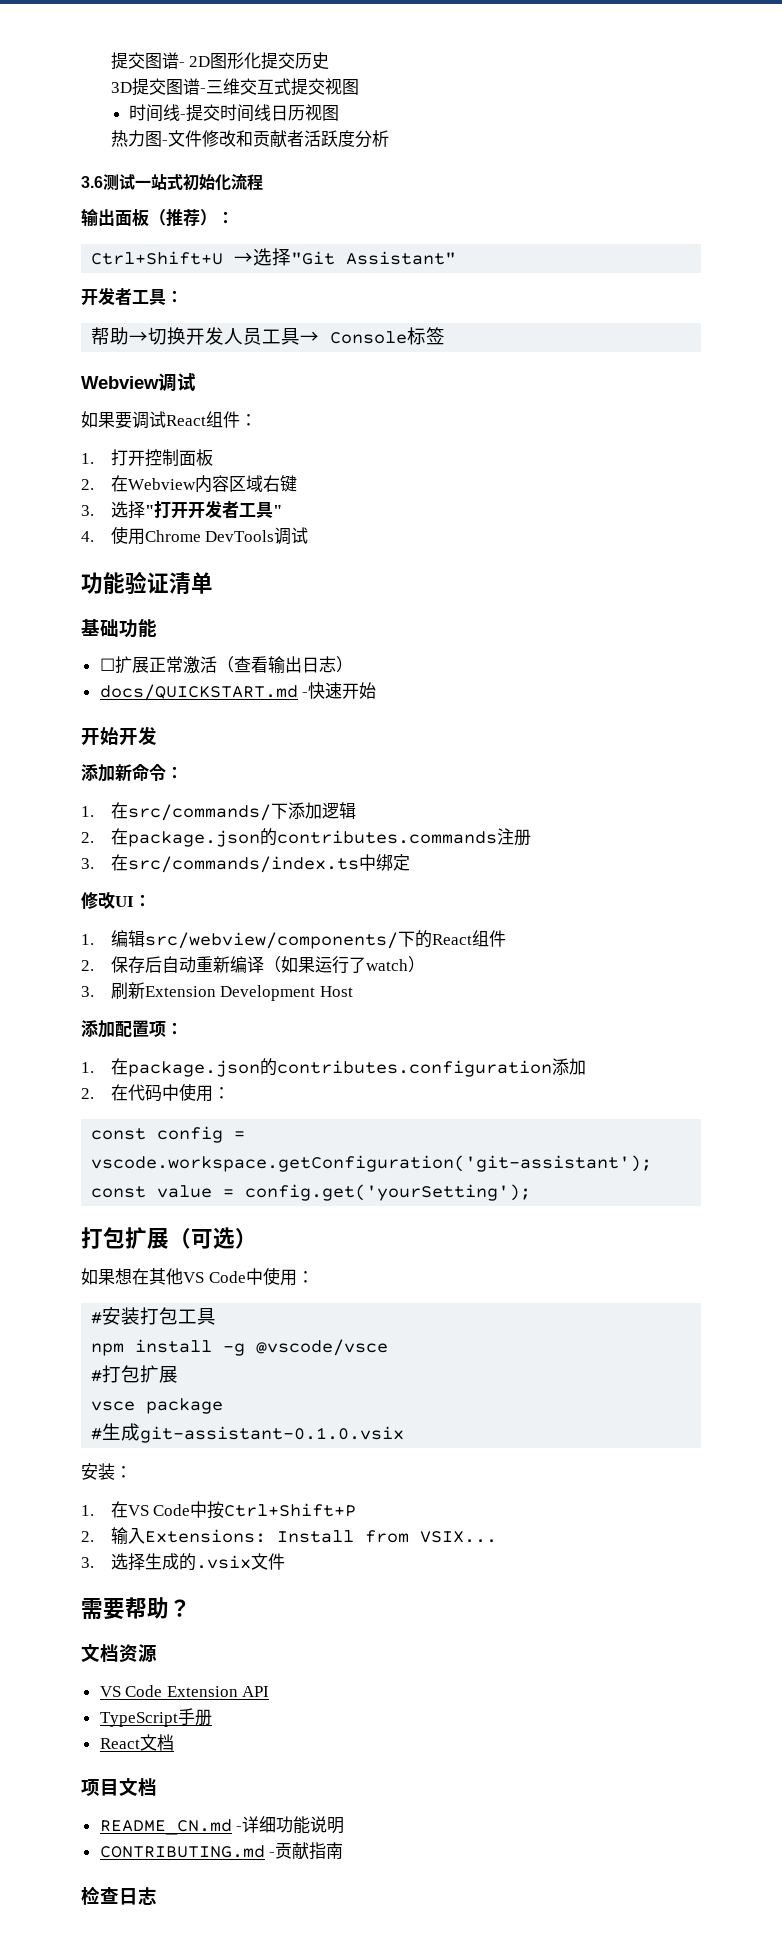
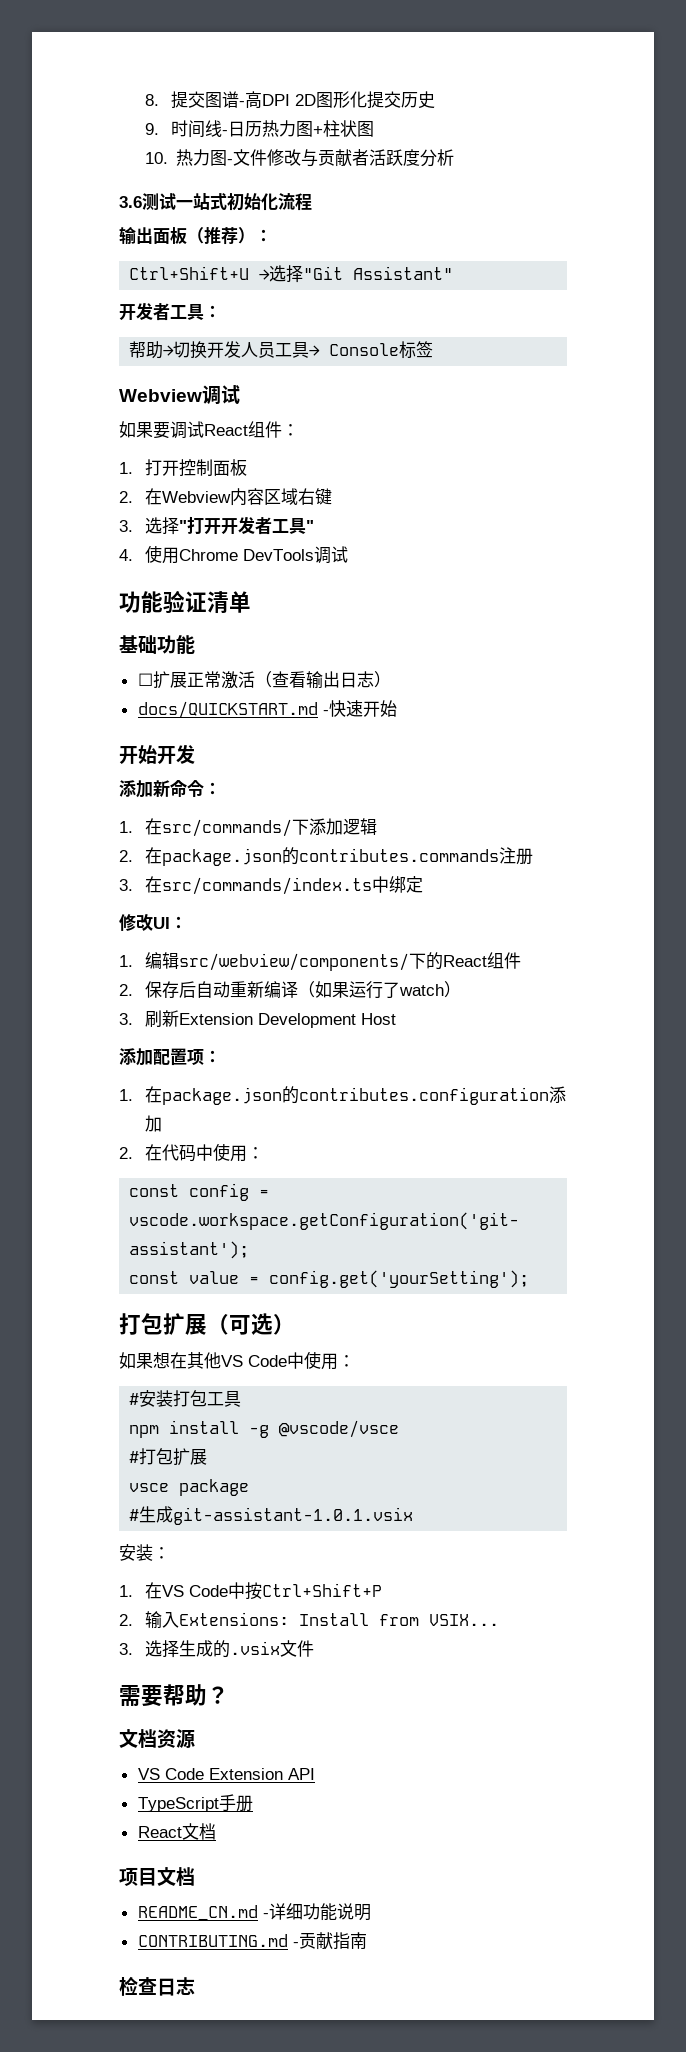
[110,52,185,70] 提交图谱- -> [144,91,290,109] 8.提交图谱-高DPI
[110,78,359,96] [129,104,340,122] 3D提交图谱-三维交互式提交视图 // 时间线-提交时间线日历视图 // -> [144,120,374,138] [144,152,168,164] 9.时间线-日历热力图+柱状图 // 10.
[235,130,253,147] 和 -> [301,149,319,167] 与
[140,1426,405,1443] git-assistant-0.1.0.vsix -> [173,1507,414,1525] git-assistant-1.0.1.vsix

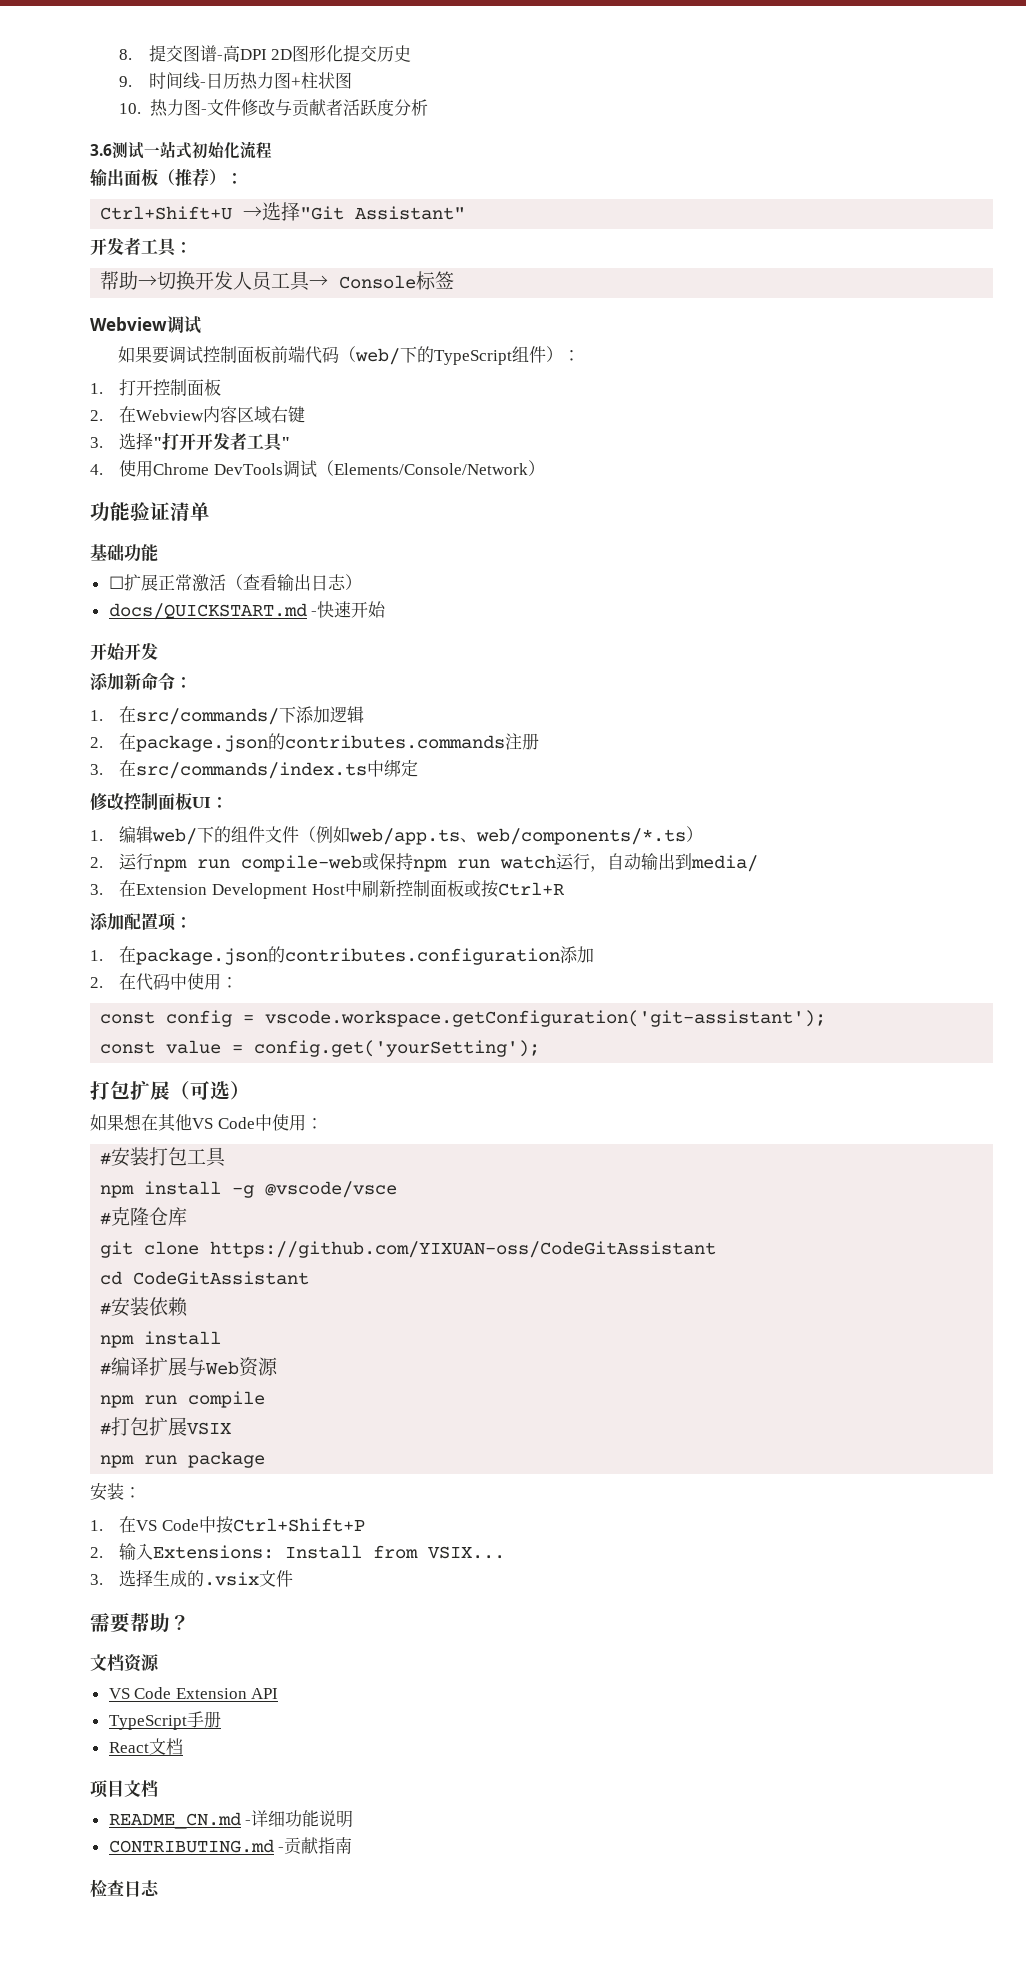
[204,421,282,438] React组件 -> [203,345,564,365] 控制面板前端代码（web/下的TypeScript组件）
(348, 554) none -> [317,460,546,476] （Elements/Console/Network）
(153, 922) none -> [124,792,192,810] 控制面板
[178,952,521,971] [119,981,461,999] [119,1010,396,1028] src/webview/components/下的React组件 // 2.保存后自动重新编译（如果运行了watch） // 3.刷新Extension Development Host -> [152,826,704,845] [90,853,759,872] [90,880,565,899] web/下的组件文件（例如web/app.ts、web/components/*.ts） // 2.运行npm run compile-web或保持npm run watch运行，自动输出到media/ // 3.在Extension Development Host中刷新控制面板或按Ctrl+R
[139,1448,208,1466] [129,1479,250,1496] [129,1506,414,1525] 打包扩展 // vsce package // #生成git-assistant-1.0.1.vsix -> [111,1207,188,1226] [100,1241,717,1258] [100,1271,310,1285] [100,1297,189,1317] [100,1331,222,1348] [100,1357,279,1377] [100,1391,266,1408] [100,1417,232,1436] [100,1451,266,1468] 克隆仓库 // git clone https://github.com/YIXUAN-oss/CodeGitAssistant // cd CodeGitAssistant // #安装依赖 // npm install // #编译扩展与Web资源 // npm run compile // #打包扩展VSIX // npm run package

